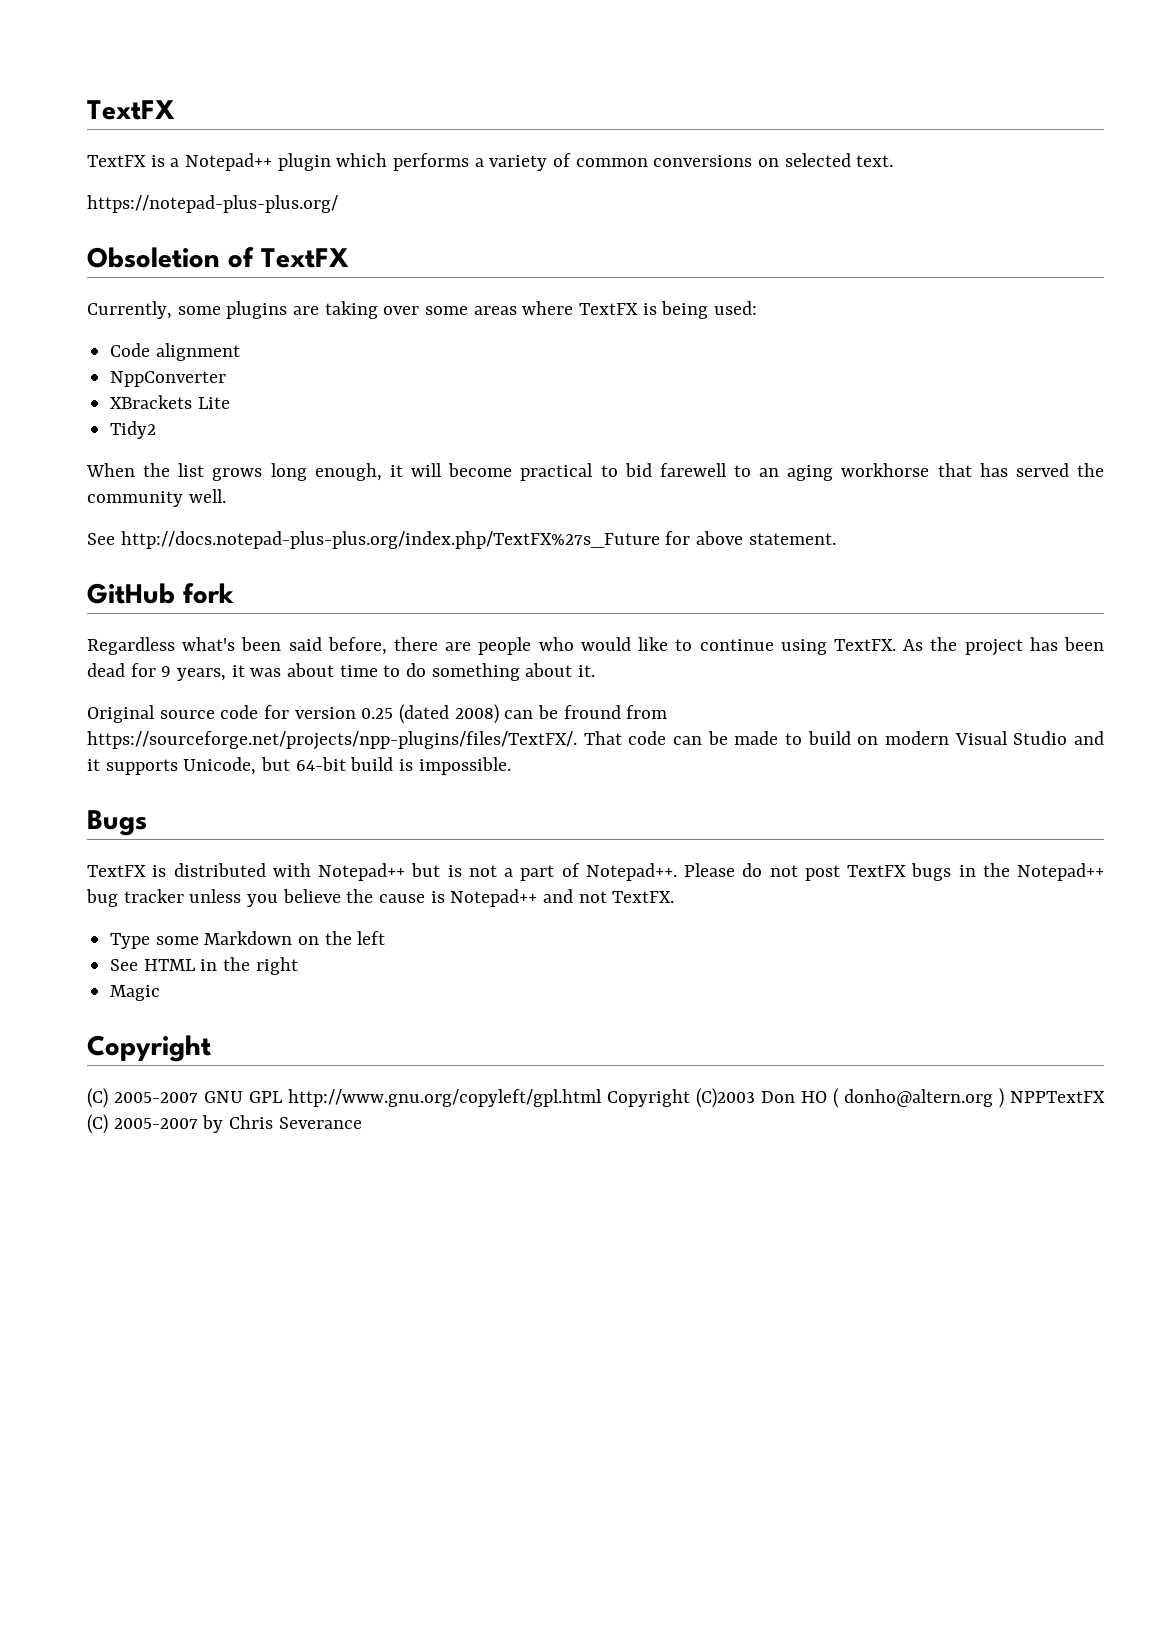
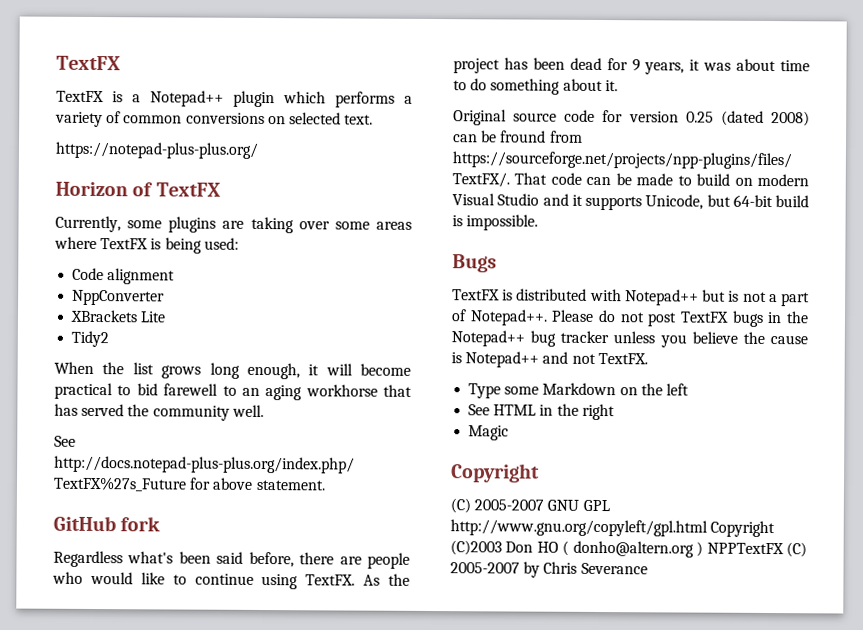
[87,247,220,268] Obsoletion -> [55,181,128,197] Horizon

